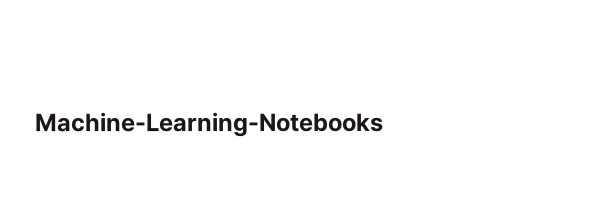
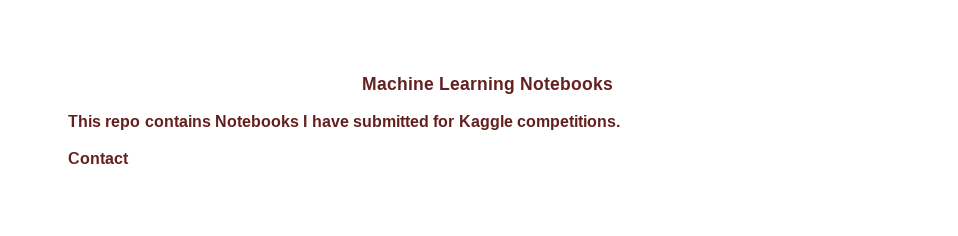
[35,111,384,138] Machine-Learning-Notebooks -> [361,77,613,94] [68,115,620,130] [68,152,129,164] Machine Learning Notebooks // This repo contains Notebooks I have submitted for Kaggle competitions. // Contact

